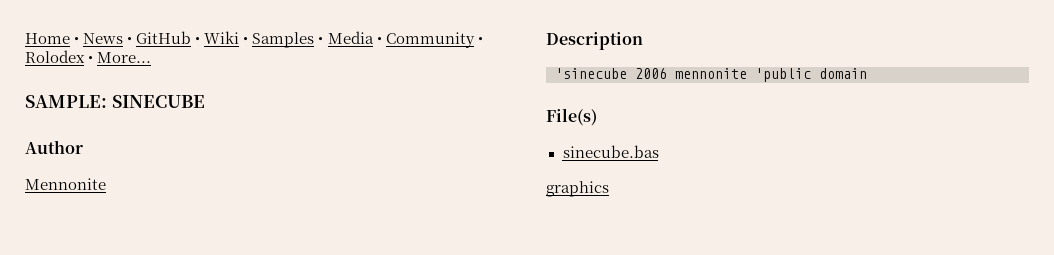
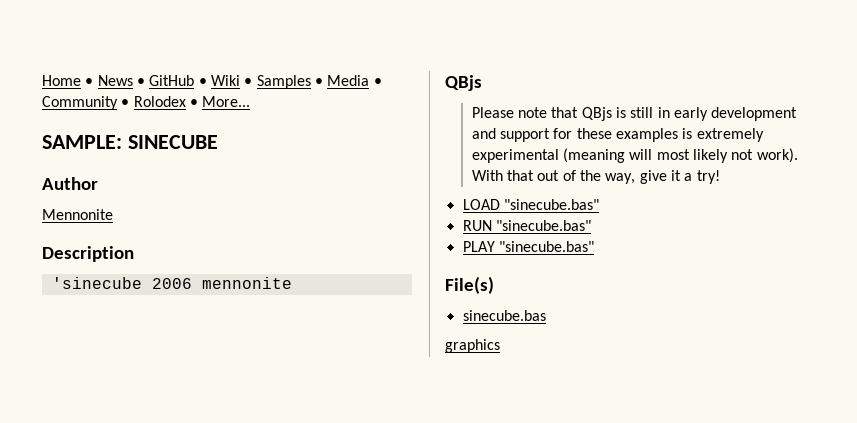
[755,68,867,82] 'public domain -> [445,75,482,91] [471,107,798,121] [471,128,764,142] [471,148,798,163] [471,170,720,184] [462,199,599,210] [462,220,591,231] [462,241,594,252] // QBjs // Please note that QBjs is still in early development and support for these examples is extremely experimental (meaning will most likely not work). With that out of the way, give it a try! // LOAD "sinecube.bas" // RUN "sinecube.bas" // PLAY "sinecube.bas"

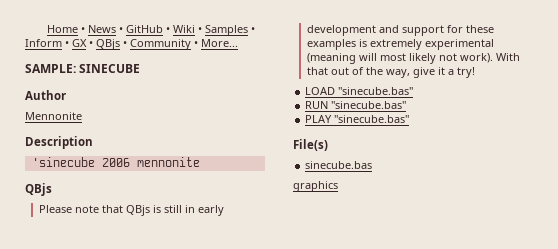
[327,75,370,86] Media -> [25,39,120,50] Inform • GX • QBjs
[133,96,198,107] Rolodex • -> (198, 44) none

